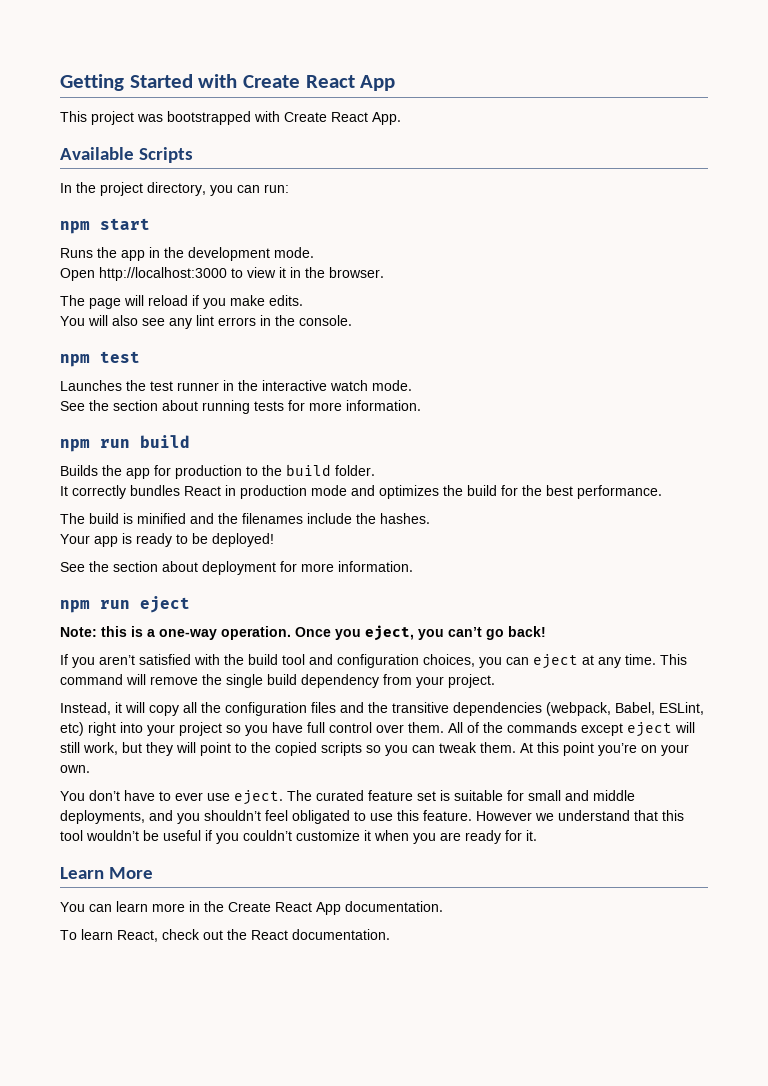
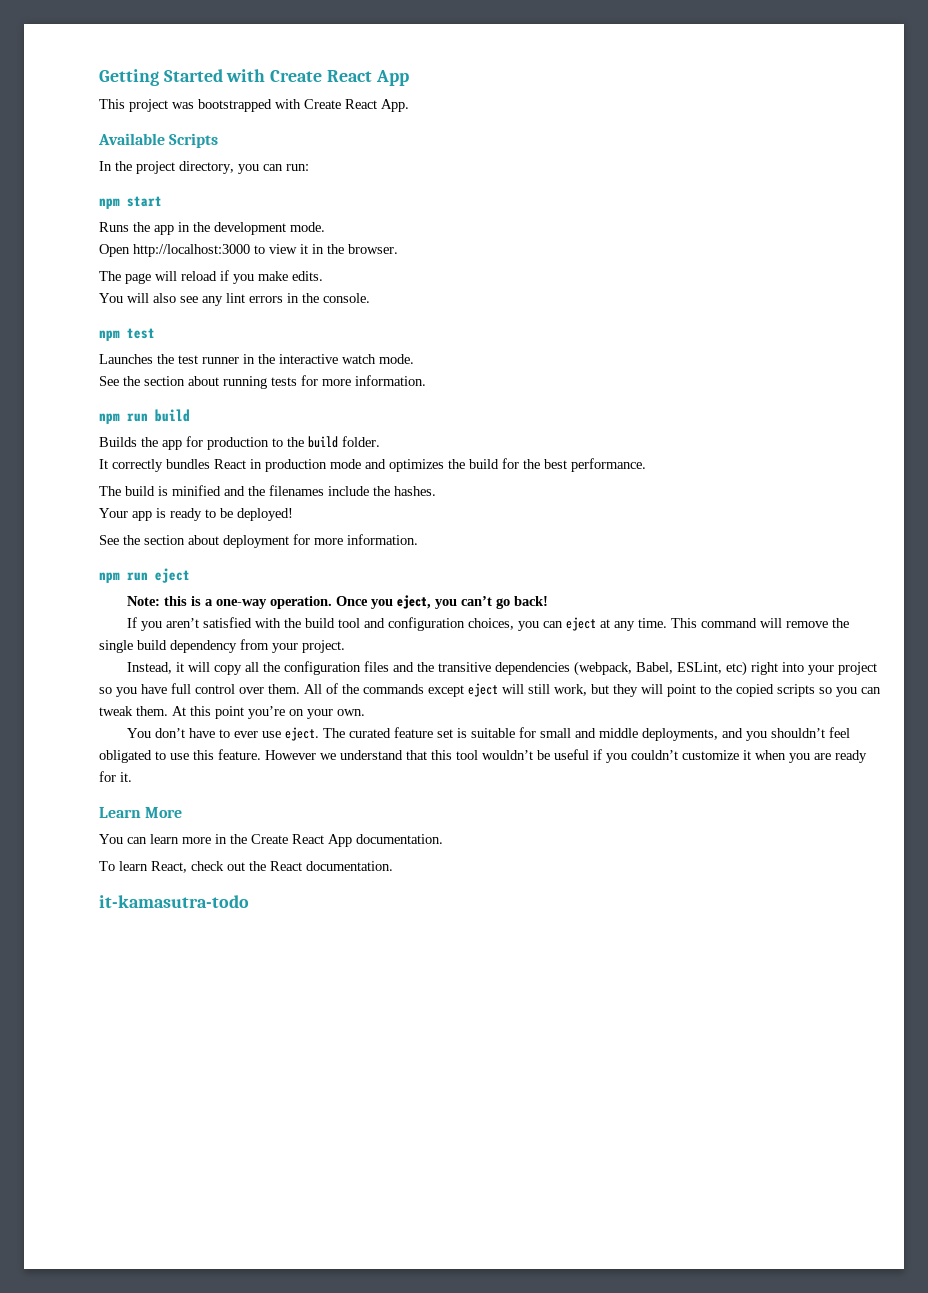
(390, 934) none -> [99,895,249,908] // it-kamasutra-todo

